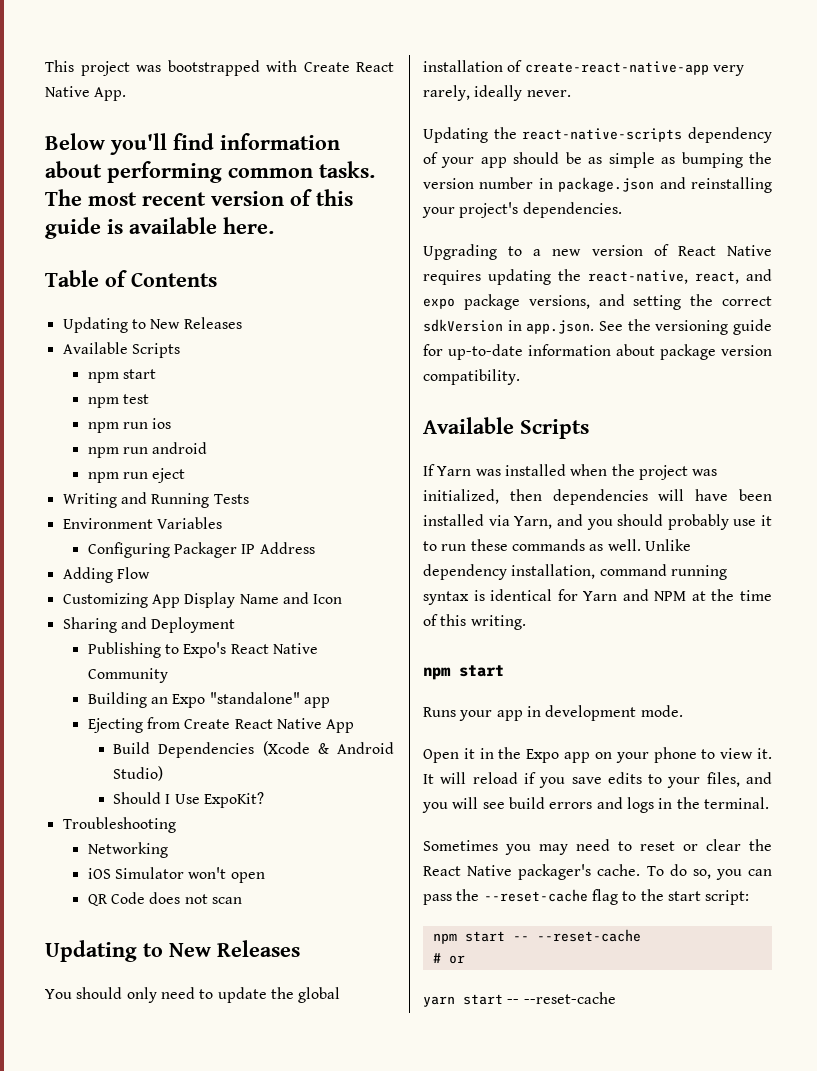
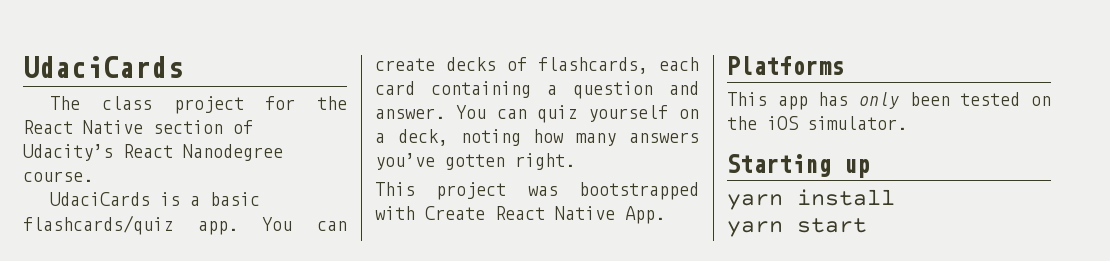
(45, 66) none -> [23,56,183,78] [50,96,347,114] [23,120,253,134] [23,144,283,161] [23,171,93,182] [50,192,261,206] [23,215,347,235] [375,57,699,74] [375,81,699,99] [375,105,699,123] [375,129,699,146] [375,153,575,170] UdaciCards // The class project for the React Native section of Udacity’s React Nanodegree course. // UdaciCards is a basic flashcards/quiz app. You can create decks of flashcards, each card containing a question and answer. You can quiz yourself on a deck, noting how many answers you’ve gotten right. //
[45,133,340,155] [45,161,375,183] [45,189,353,206] [45,217,274,239] [45,270,217,287] [62,317,242,333] [62,342,180,358] [87,369,157,383] [87,394,150,408] [87,418,172,433] [87,442,208,458] [87,468,186,483] [62,492,249,508] [62,517,222,529] [87,542,315,558] [62,567,150,583] [62,592,343,608] [62,617,236,633] [87,642,319,658] [87,668,168,683] [87,692,331,708] [87,717,355,733] [113,741,394,758] [113,766,164,781] [113,792,264,808] [62,817,176,833] [87,842,168,858] [87,867,265,883] [87,892,243,906] [45,940,300,962] [45,987,341,1003] [423,60,744,76] [423,85,571,101] [423,127,772,143] [423,152,772,168] [423,177,772,193] [422,202,622,218] [423,244,772,260] [423,269,772,285] [423,294,772,310] [423,319,772,335] [423,344,772,360] [423,369,520,385] [423,417,589,439] [423,464,718,480] [423,489,772,505] [423,514,772,530] [423,539,691,551] [423,564,727,580] [423,589,772,605] [423,614,526,630] [423,665,504,680] [423,705,683,721] [423,747,772,763] [423,772,772,788] [422,797,769,813] [423,839,772,855] [423,864,772,880] [423,889,750,905] [432,929,641,944] [432,953,465,964] Below you'll find information about performing common tasks. The most recent version of this guide is available here. // Table of Contents // Updating to New Releases // Available Scripts // npm start // npm test // npm run ios // npm run android // npm run eject // Writing and Running Tests // Environment Variables // Configuring Packager IP Address // Adding Flow // Customizing App Display Name and Icon // Sharing and Deployment // Publishing to Expo's React Native Community // Building an Expo "standalone" app // Ejecting from Create React Native App // Build Dependencies (Xcode & Android Studio) // Should I Use ExpoKit? // Troubleshooting // Networking // iOS Simulator won't open // QR Code does not scan // Updating to New Releases // You should only need to update the global installation of create-react-native-app very rarely, ideally never. // Updating the react-native-scripts dependency of your app should be as simple as bumping the version number in package.json and reinstalling your project's dependencies. // Upgrading to a new version of React Native requires updating the react-native, react, and expo package versions, and setting the correct sdkVersion in app.json. See the versioning guide for up-to-date information about package version compatibility. // Available Scripts // If Yarn was installed when the project was initialized, then dependencies will have been installed via Yarn, and you should probably use it to run these commands as well. Unlike dependency installation, command running syntax is identical for Yarn and NPM at the time of this writing. // npm start // Runs your app in development mode. // Open it in the Expo app on your phone to view it. It will reload if you save edits to your files, and you will see build errors and logs in the terminal. // Sometimes you may need to reset or clear the React Native packager's cache. To do so, you can pass the --reset-cache flag to the start script: // npm start -- --reset-cache // # or -> [727,56,844,75] [727,92,1051,110] [727,116,907,130] [727,154,870,178] [727,189,895,210] Platforms // This app has only been tested on the iOS simulator. // Starting up // yarn install
[507,992,616,1004] -- --reset-cache -> (867, 225) none

